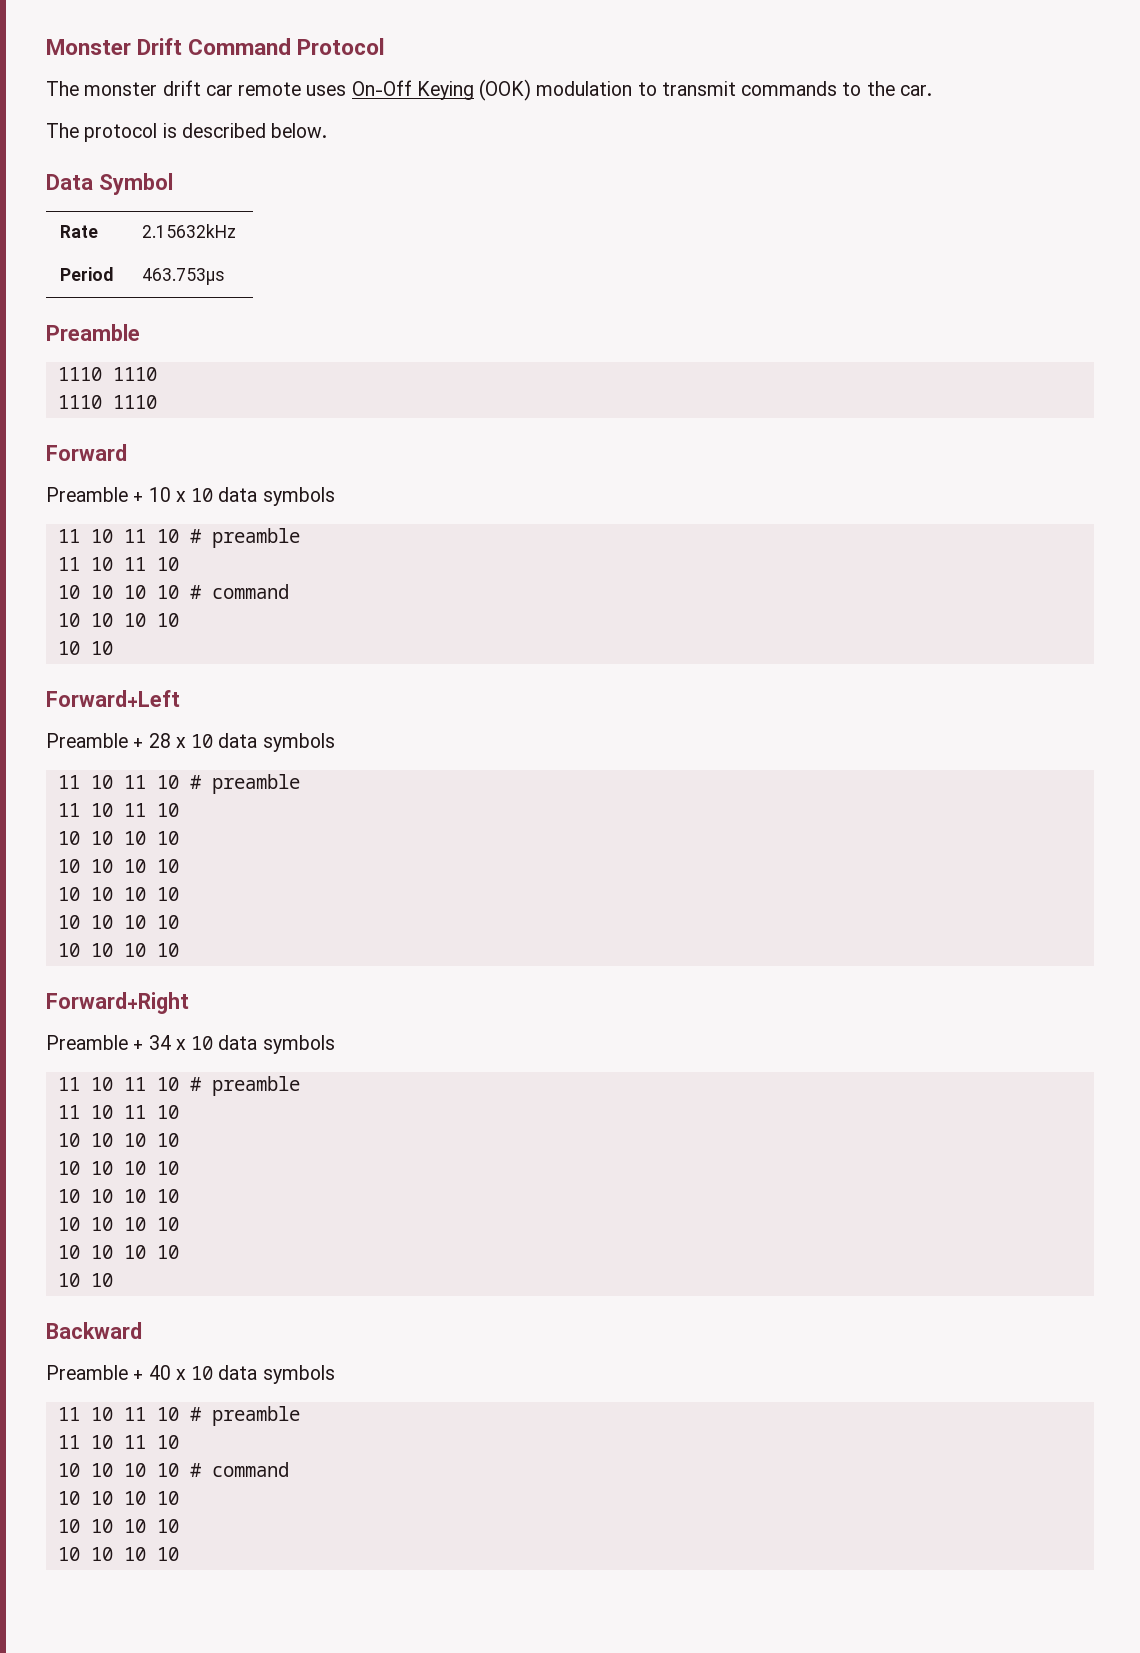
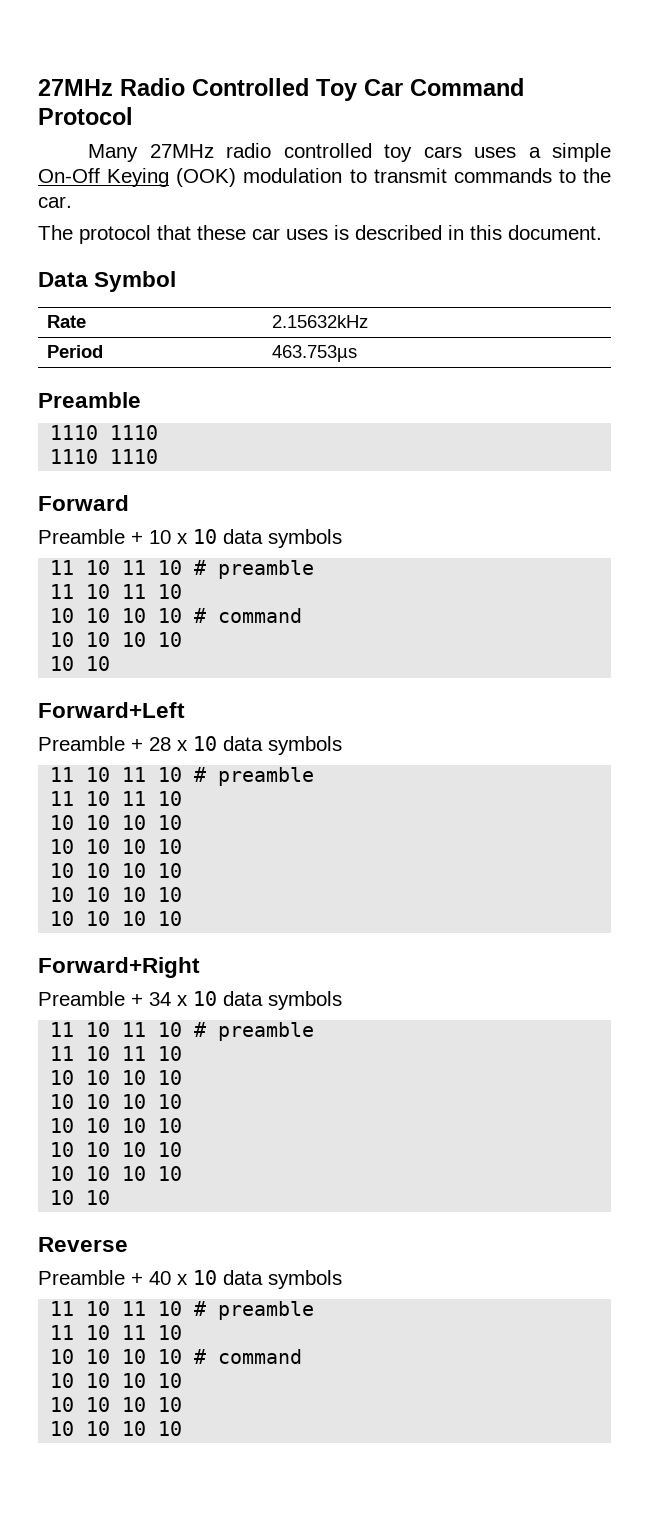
[46,38,386,55] [46,80,347,96] Monster Drift Command Protocol // The monster drift car remote uses -> [38,78,524,101] [38,107,133,125] [88,143,611,162] 27MHz Radio Controlled Toy Car Command Protocol // Many 27MHz radio controlled toy cars uses a simple
[162,123,328,138] is described below. -> [157,225,602,240] that these car uses is described in this document.
[46,1322,142,1339] Backward -> [38,1237,128,1252] Reverse

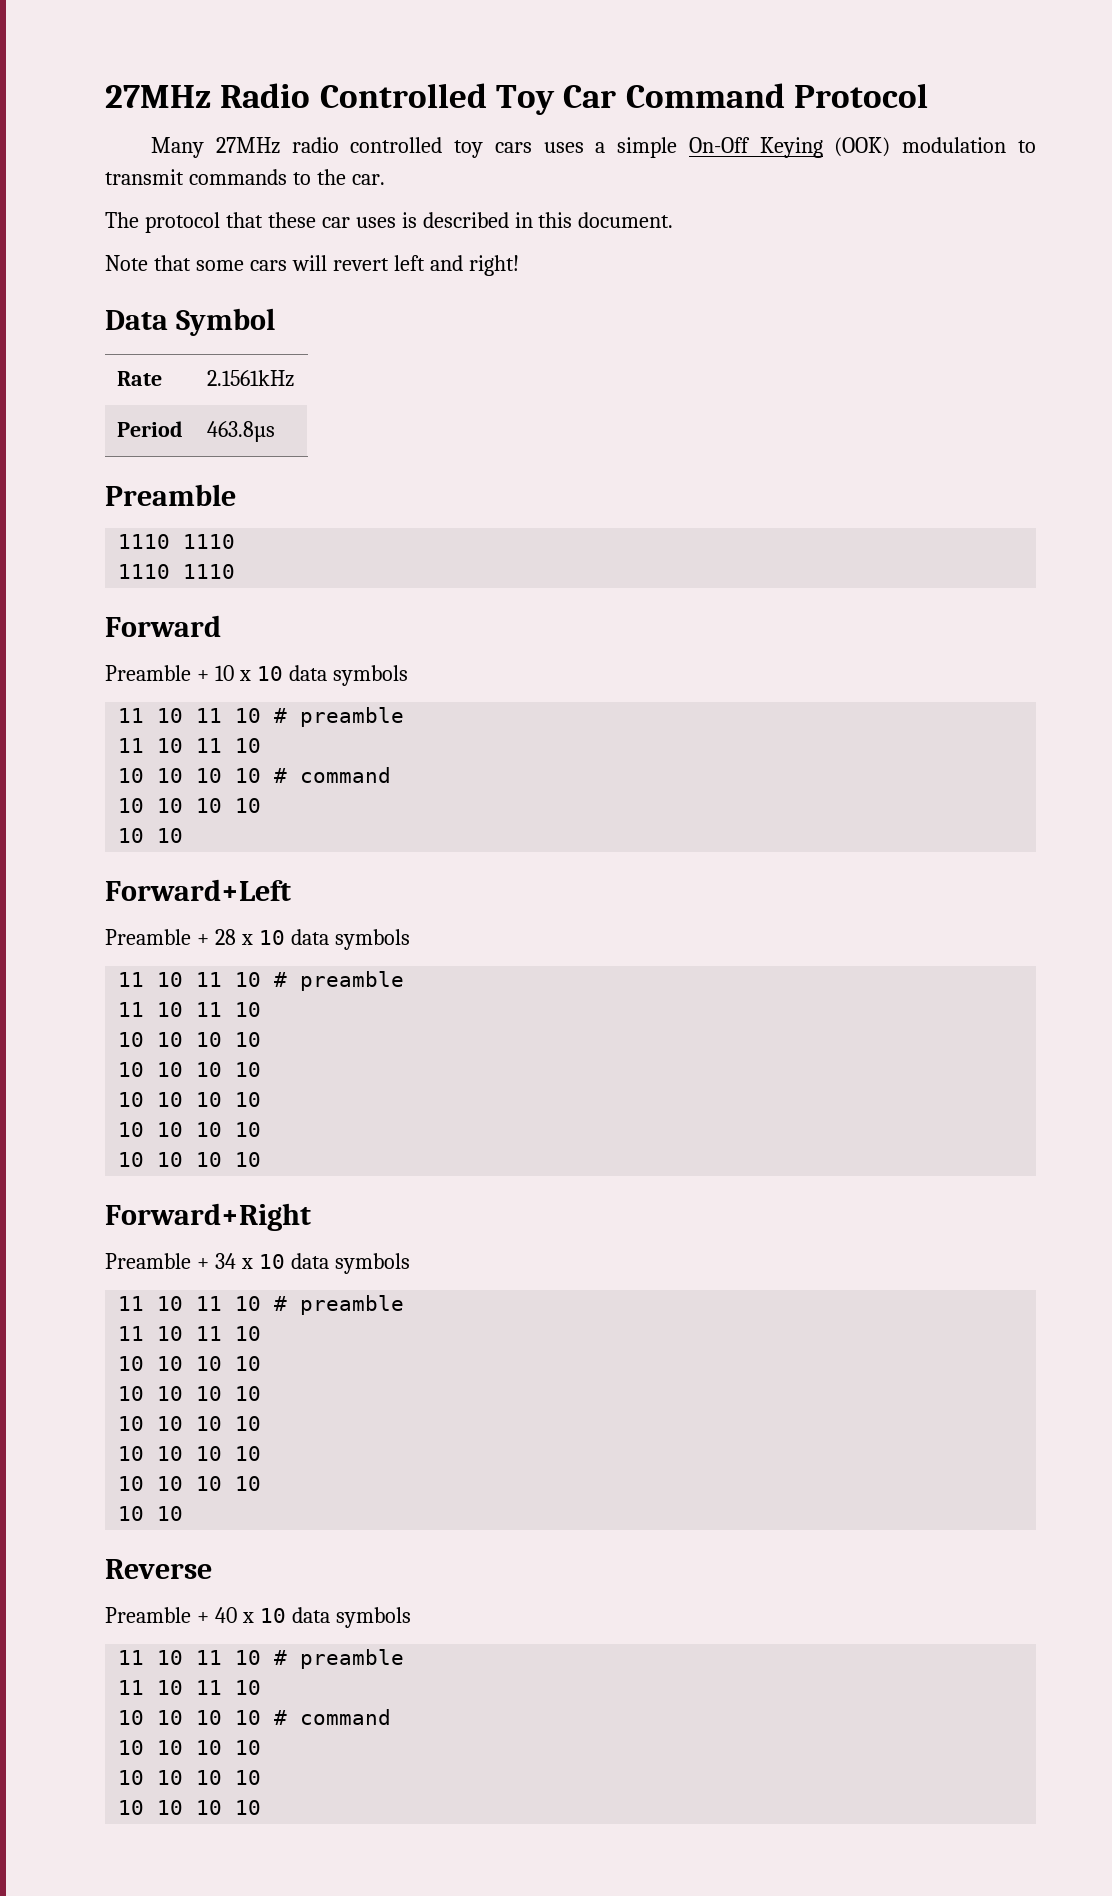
(602, 232) none -> [105,255,519,276] // Note that some cars will revert left and right!
[271,315,368,328] 2.15632kHz -> [206,370,294,387] 2.1561kHz
[271,345,357,362] 463.753µs -> [206,421,275,442] 463.8µs

